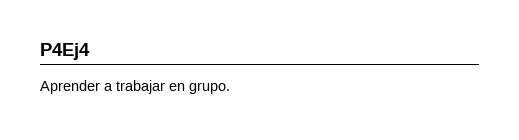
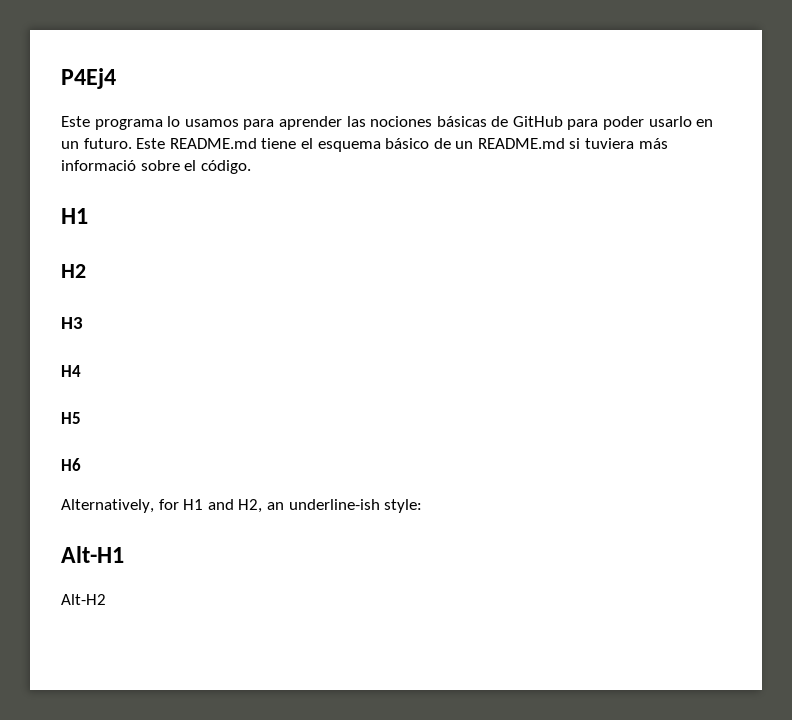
[40,80,230,94] Aprender a trabajar en grupo. -> [61,116,714,130] [61,138,668,152] [61,160,251,174] [61,208,88,224] [61,264,86,278] [61,317,83,329] [61,365,81,377] [61,412,81,424] [61,458,81,471] [61,499,423,513] [61,546,124,563] [61,594,106,605] Este programa lo usamos para aprender las nociones básicas de GitHub para poder usarlo en un futuro. Este README.md tiene el esquema básico de un README.md si tuviera más informació sobre el código. // H1 // H2 // H3 // H4 // H5 // H6 // Alternatively, for H1 and H2, an underline-ish style: // Alt-H1 // Alt-H2

